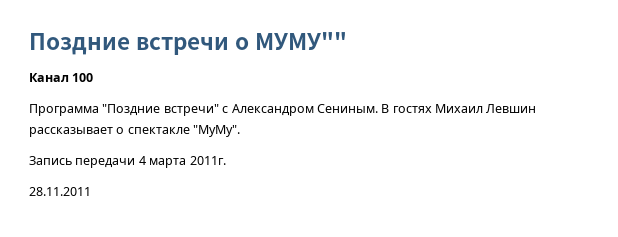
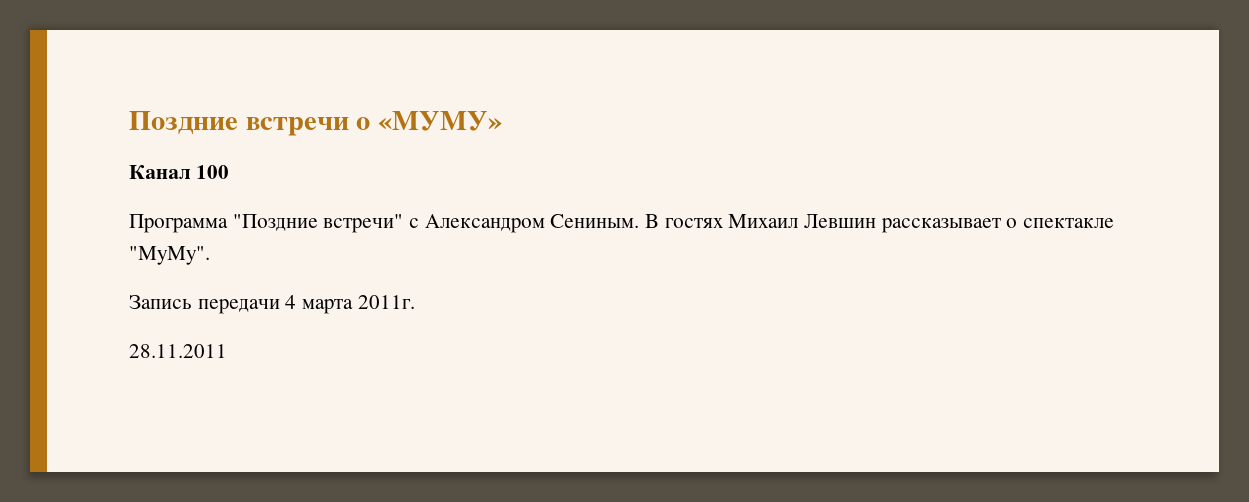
[255,32,348,50] МУМУ"" -> [378,111,503,131] «МУМУ»

